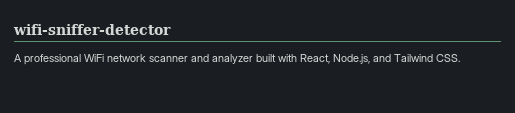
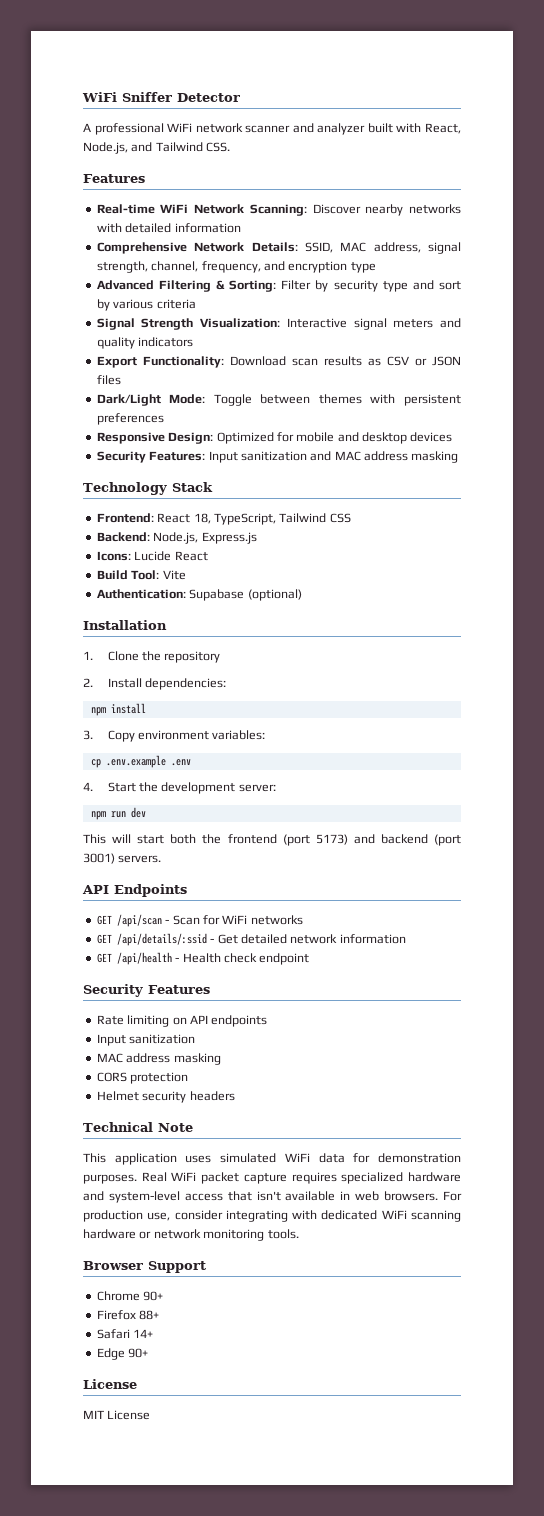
[13,24,171,35] wifi-sniffer-detector -> [82,92,240,102] WiFi Sniffer Detector
(460, 58) none -> [83,174,145,183] [96,204,461,216] [96,223,241,233] [96,242,461,254] [96,261,376,273] [96,280,462,292] [96,299,196,311] [96,318,461,330] [96,337,194,349] [96,356,461,368] [96,375,121,385] [96,394,461,406] [96,413,164,425] [96,432,453,444] [96,451,459,463] [83,482,213,495] [96,513,351,525] [96,532,257,544] [96,551,208,561] [96,570,186,580] [96,589,302,601] [83,620,167,630] [83,651,221,663] [83,678,227,690] [90,703,146,716] [83,730,266,742] [90,755,191,768] [83,782,276,794] [90,807,146,820] [83,834,461,846] [83,853,162,864] [82,884,187,897] [96,914,303,927] [96,933,406,946] [96,952,310,965] [83,984,210,997] [96,1015,268,1027] [96,1034,196,1046] [96,1053,221,1065] [96,1072,189,1084] [96,1091,235,1103] [83,1122,193,1132] [83,1153,462,1165] [83,1172,461,1184] [83,1191,463,1203] [83,1210,461,1222] [83,1229,299,1241] [83,1261,206,1273] [96,1291,164,1301] [96,1310,160,1320] [96,1329,154,1339] [96,1348,149,1360] [83,1379,137,1389] [83,1410,151,1420] // Features // Real-time WiFi Network Scanning: Discover nearby networks with detailed information // Comprehensive Network Details: SSID, MAC address, signal strength, channel, frequency, and encryption type // Advanced Filtering & Sorting: Filter by security type and sort by various criteria // Signal Strength Visualization: Interactive signal meters and quality indicators // Export Functionality: Download scan results as CSV or JSON files // Dark/Light Mode: Toggle between themes with persistent preferences // Responsive Design: Optimized for mobile and desktop devices // Security Features: Input sanitization and MAC address masking // Technology Stack // Frontend: React 18, TypeScript, Tailwind CSS // Backend: Node.js, Express.js // Icons: Lucide React // Build Tool: Vite // Authentication: Supabase (optional) // Installation // 1. Clone the repository // 2. Install dependencies: // npm install // 3. Copy environment variables: // cp .env.example .env // 4. Start the development server: // npm run dev // This will start both the frontend (port 5173) and backend (port 3001) servers. // API Endpoints // GET /api/scan - Scan for WiFi networks // GET /api/details/:ssid - Get detailed network information // GET /api/health - Health check endpoint // Security Features // Rate limiting on API endpoints // Input sanitization // MAC address masking // CORS protection // Helmet security headers // Technical Note // This application uses simulated WiFi data for demonstration purposes. Real WiFi packet capture requires specialized hardware and system-level access that isn't available in web browsers. For production use, consider integrating with dedicated WiFi scanning hardware or network monitoring tools. // Browser Support // Chrome 90+ // Firefox 88+ // Safari 14+ // Edge 90+ // License // MIT License

